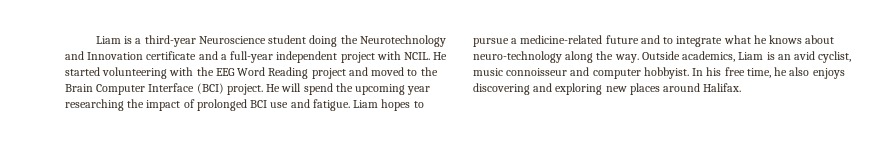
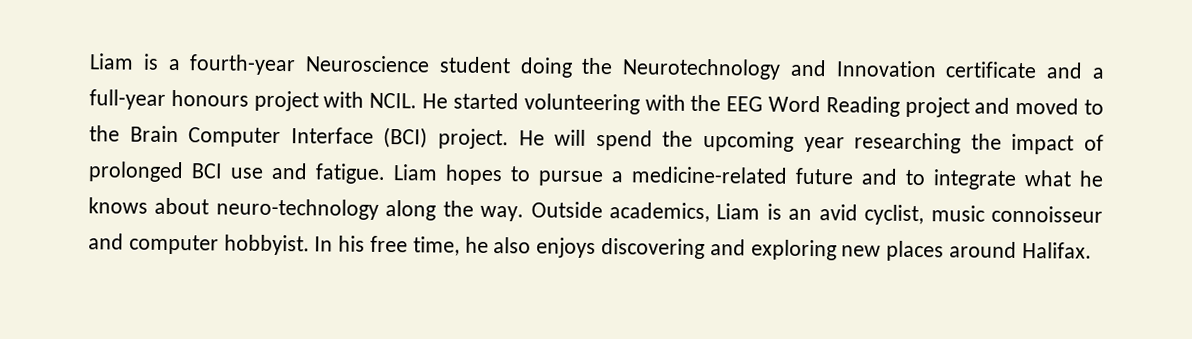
[144,35,196,47] third-year -> [189,54,297,76] fourth-year
[276,51,338,63] independent -> [170,89,249,107] honours

